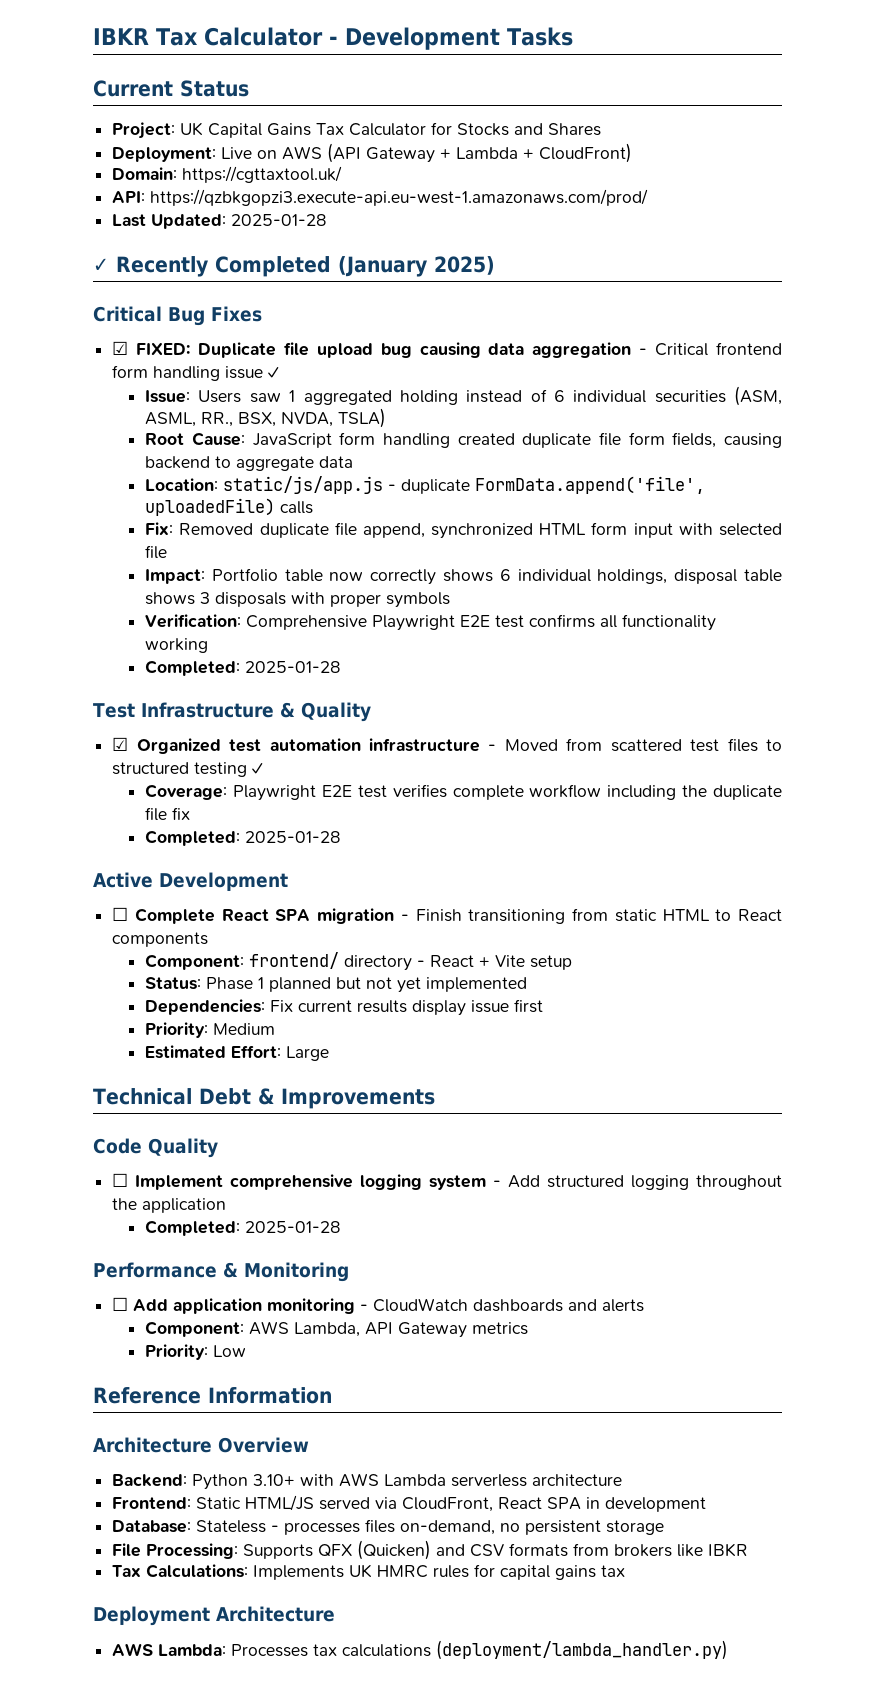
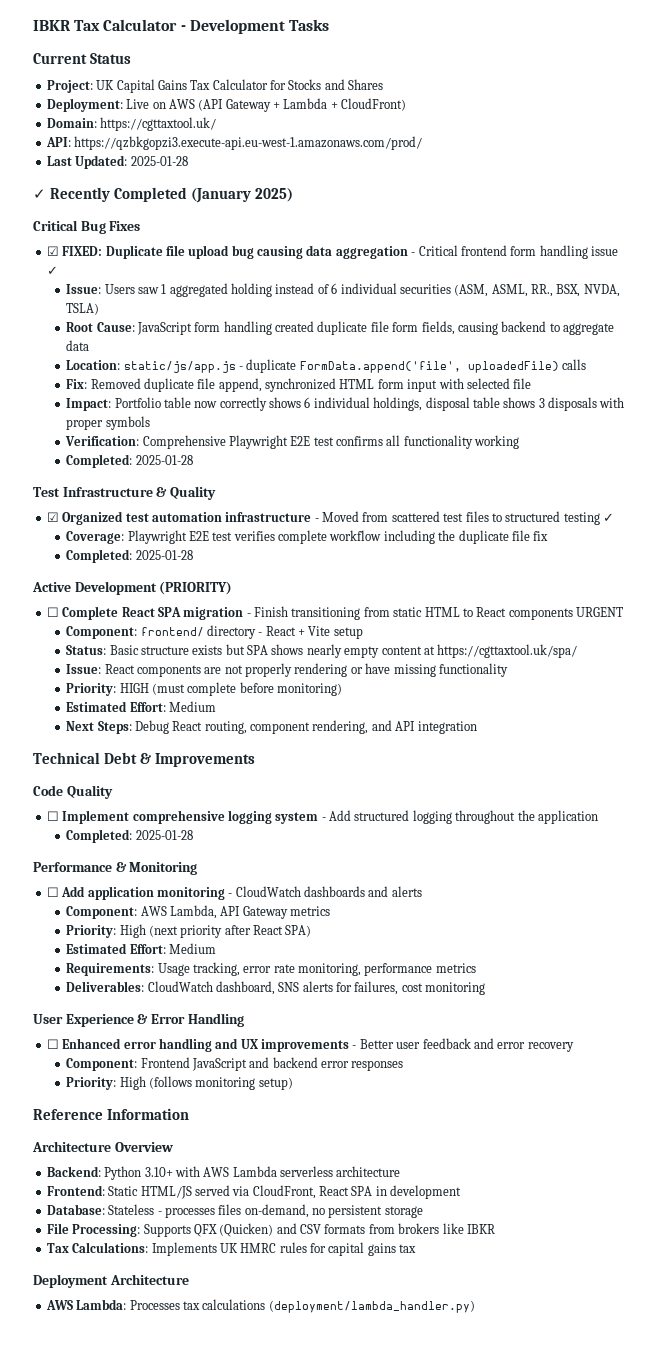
(288, 881) none -> [159,581,233,595] (PRIORITY)
(209, 939) none -> [576,607,623,617] URGENT
[206,977,528,993] [145,999,544,1016] [145,1022,276,1038] [145,1045,330,1061] Phase 1 planned but not yet implemented // Dependencies: Fix current results display issue first // Priority: Medium // Estimated Effort: Large -> [109,644,578,658] [66,663,508,677] [66,682,343,696] [66,701,216,712] [66,720,477,734] Basic structure exists but SPA shows nearly empty content at https://cgttaxtool.uk/spa/ // Issue: React components are not properly rendering or have missing functionality // Priority: HIGH (must complete before monitoring) // Estimated Effort: Medium // Next Steps: Debug React routing, component rendering, and API integration
[213,1345,247,1357] Low -> [119,924,312,938] [66,943,216,954] [66,962,476,976] [66,981,486,995] [33,1013,244,1027] [46,1038,574,1052] [66,1057,404,1071] [66,1076,293,1090] High (next priority after React SPA) // Estimated Effort: Medium // Requirements: Usage tracking, error rate monitoring, performance metrics // Deliverables: CloudWatch dashboard, SNS alerts for failures, cost monitoring // User Experience & Error Handling // ☐ Enhanced error handling and UX improvements - Better user feedback and error recovery // Component: Frontend JavaScript and backend error responses // Priority: High (follows monitoring setup)

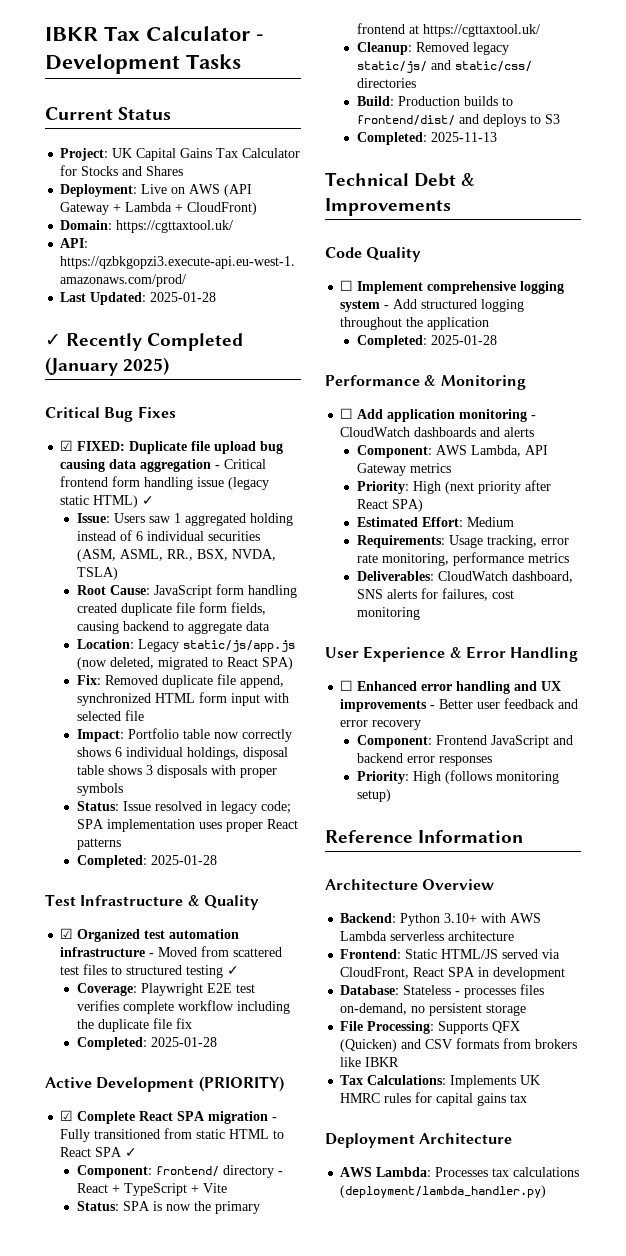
(618, 251) none -> [228,477,270,490] [60,495,139,508] (legacy static HTML)
[123,359,587,373] static/js/app.js - duplicate FormData.append('file', uploadedFile) calls -> [138,639,296,652] [77,657,294,670] Legacy static/js/app.js (now deleted, migrated to React SPA)
[65,435,520,449] Verification: Comprehensive Playwright E2E test confirms all functionality working -> [77,801,292,814] [77,819,299,832] [77,838,122,850] Status: Issue resolved in legacy code; SPA implementation uses proper React patterns
[46,607,59,617] ☐ -> [60,1110,74,1121] ☑
[254,606,361,620] Finish transitioning -> [60,1129,161,1142] Fully transitioned
[508,607,623,620] components URGENT -> [95,1147,138,1157] SPA ✓
(306, 632) none -> [124,1183,200,1196] TypeScript +
[333,627,363,639] [66,644,578,658] [66,663,508,677] [66,682,343,696] [66,701,216,712] [66,720,477,734] setup // Status: Basic structure exists but SPA shows nearly empty content at https://cgttaxtool.uk/spa/ // Issue: React components are not properly rendering or have missing functionality // Priority: HIGH (must complete before monitoring) // Estimated Effort: Medium // Next Steps: Debug React routing, component rendering, and API integration -> [77,1201,261,1214] [357,23,541,37] [357,42,510,55] [357,60,533,73] [357,78,417,88] [357,96,514,106] [357,114,561,127] [357,132,498,145] // Status: SPA is now the primary frontend at https://cgttaxtool.uk/ // Cleanup: Removed legacy static/js/ and static/css/ directories // Build: Production builds to frontend/dist/ and deploys to S3 // Completed: 2025-11-13

